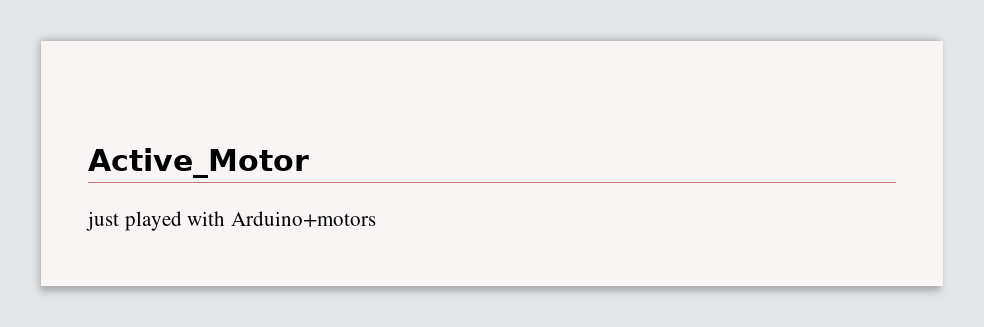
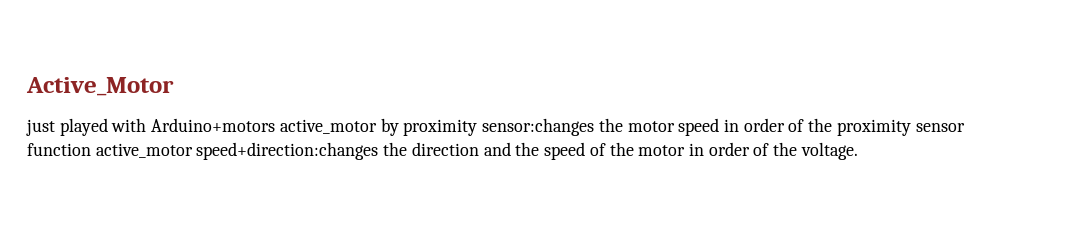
(377, 219) none -> [279,118,965,136] [27,142,858,160] active_motor by proximity sensor:changes the motor speed in order of the proximity sensor function active_motor speed+direction:changes the direction and the speed of the motor in order of the voltage.

